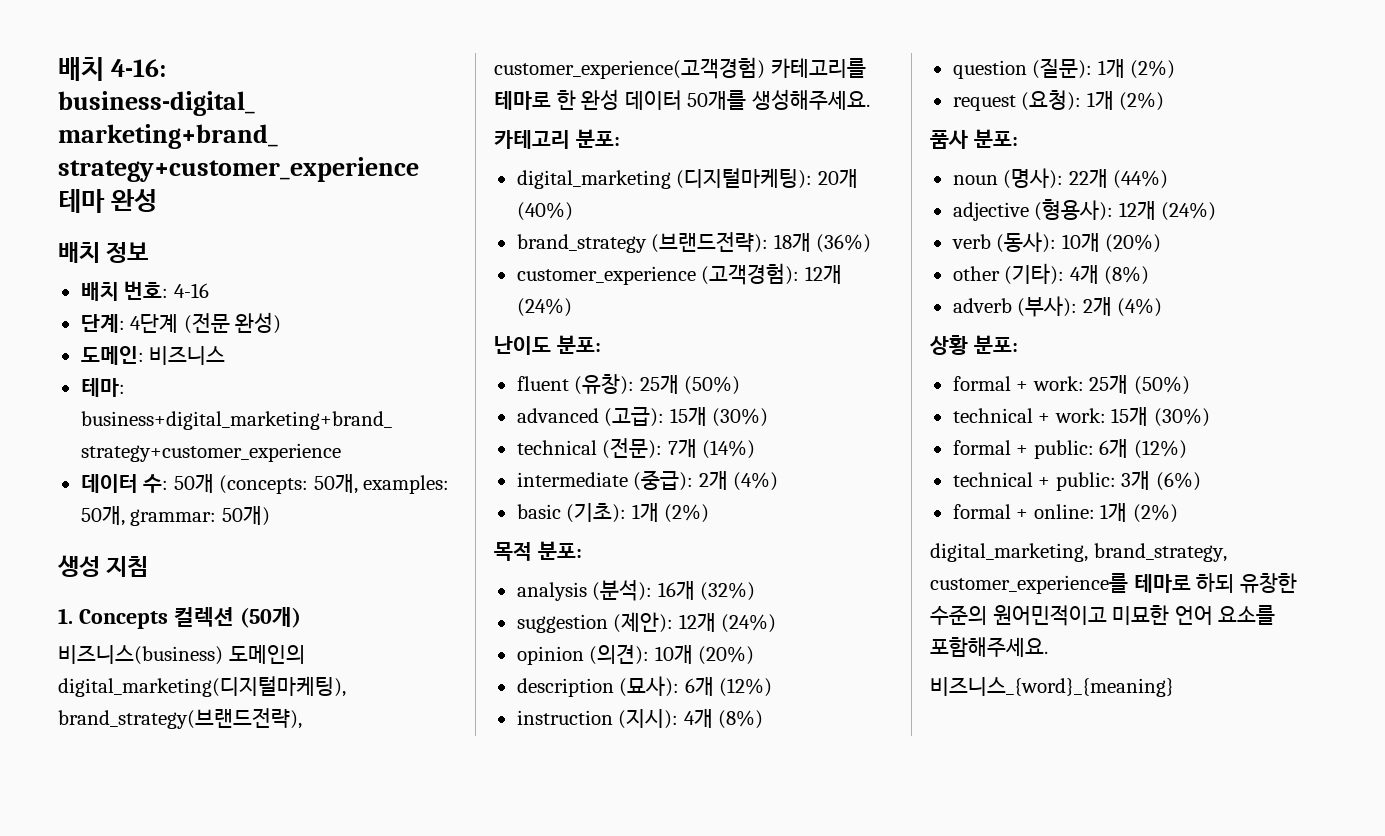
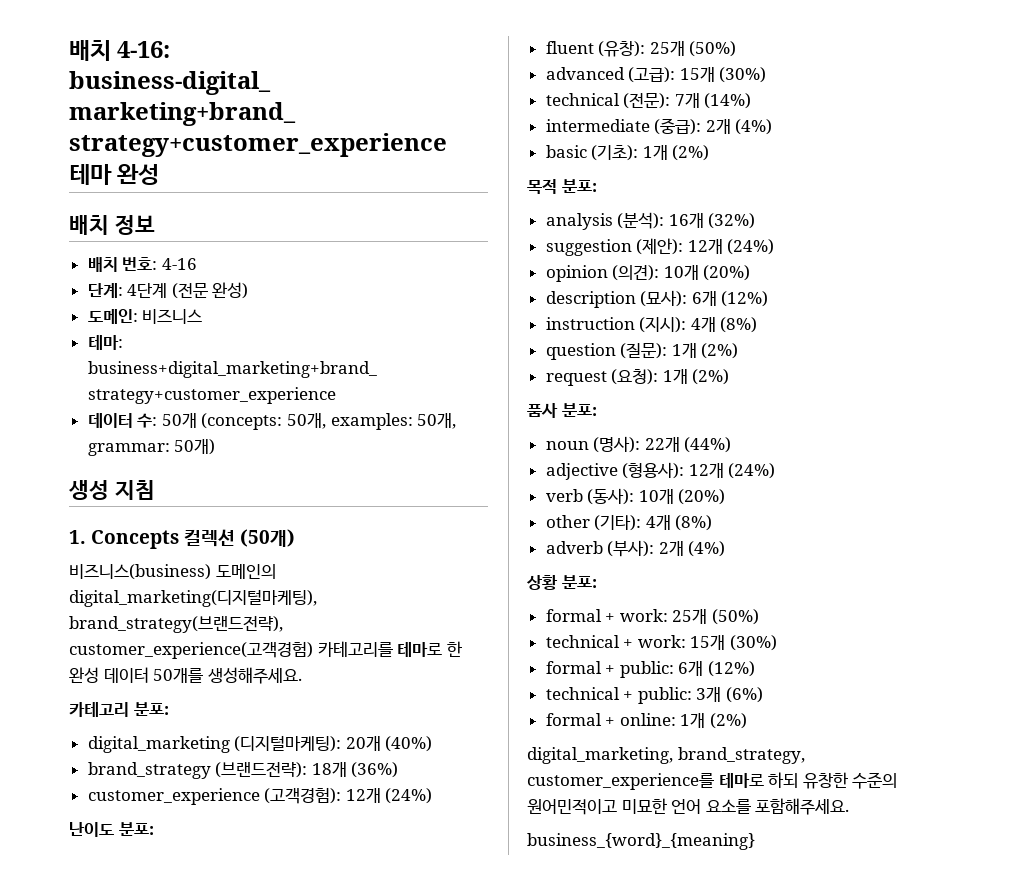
[930,677,1174,697] 비즈니스_{word}_{meaning} -> [527,833,755,850] business_{word}_{meaning}

